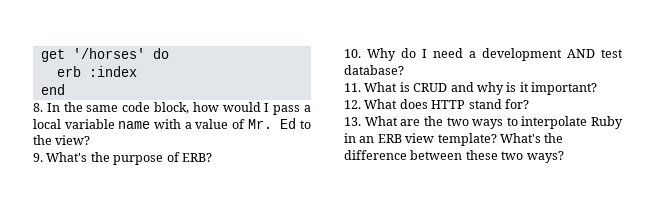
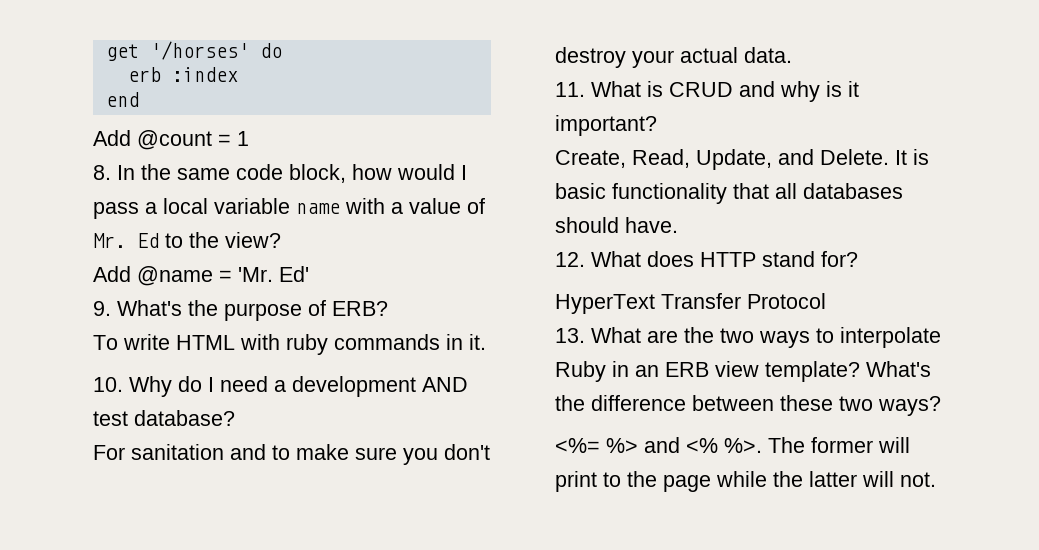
(65, 89) none -> [93,130,249,150] // Add @count = 1
(91, 140) none -> [93,266,309,286] // Add @name = 'Mr. Ed'
(212, 157) none -> [93,334,486,355] // To write HTML with ruby commands in it.
(404, 70) none -> [93,444,490,465] [555,47,792,68] // For sanitation and to make sure you don't destroy your actual data.
(597, 88) none -> [555,149,929,170] [555,183,903,204] [555,217,678,233] // Create, Read, Update, and Delete. It is basic functionality that all databases should have.
(529, 104) none -> [555,293,826,314] // HyperText Transfer Protocol
(564, 157) none -> [555,437,910,453] [555,471,936,492] // <%= %> and <% %>. The former will print to the page while the latter will not.

